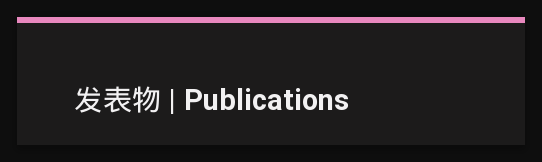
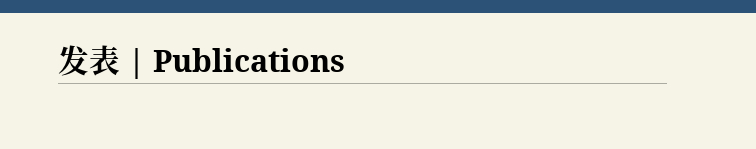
[132,86,161,113] 物 -> (120, 60) none

